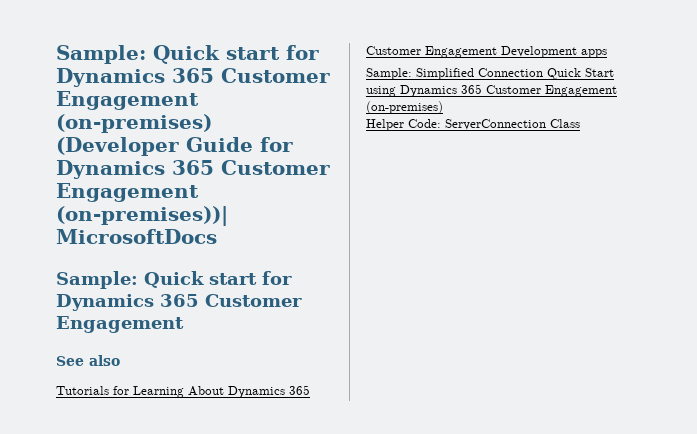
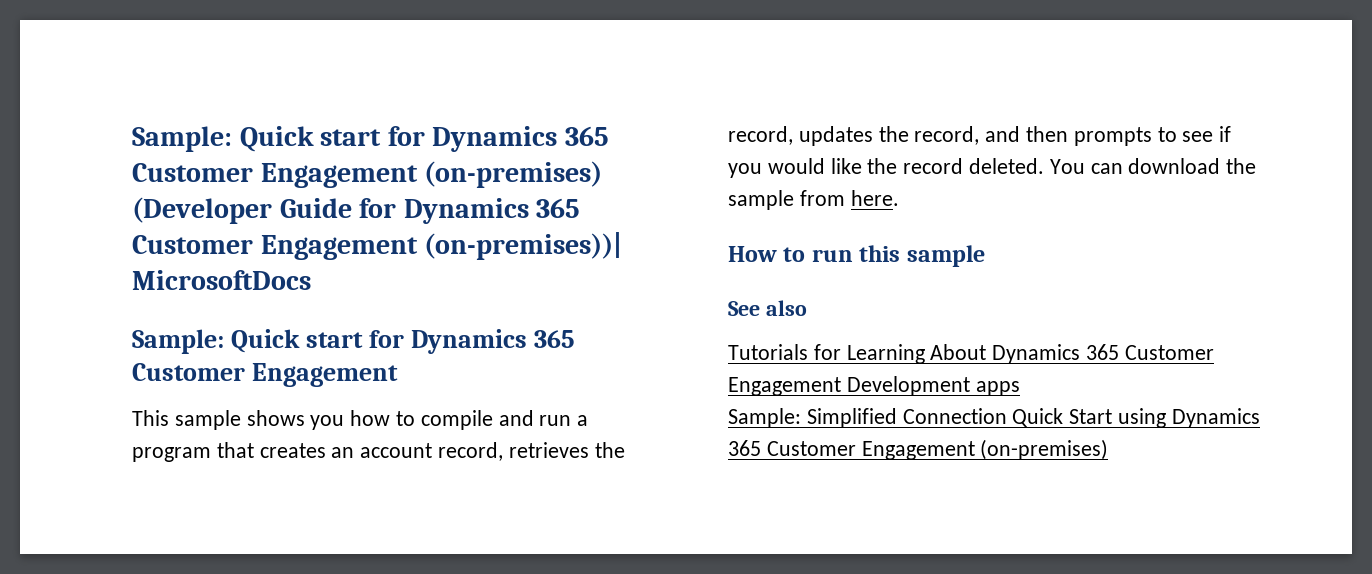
(184, 324) none -> [132,410,589,430] [132,442,625,462] [728,126,1232,146] [728,158,1257,178] [728,190,899,210] [728,245,985,267] // This sample shows you how to compile and run a program that creates an account record, retrieves the record, updates the record, and then prompts to see if you would like the record deleted. You can download the sample from here. // How to run this sample
[366,119,580,131] // Helper Code: ServerConnection Class -> (1109, 449) none

